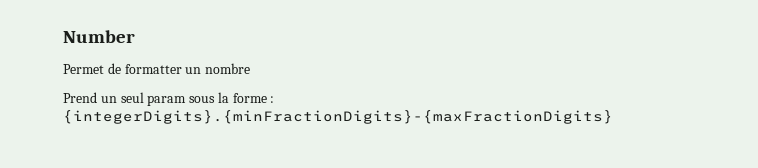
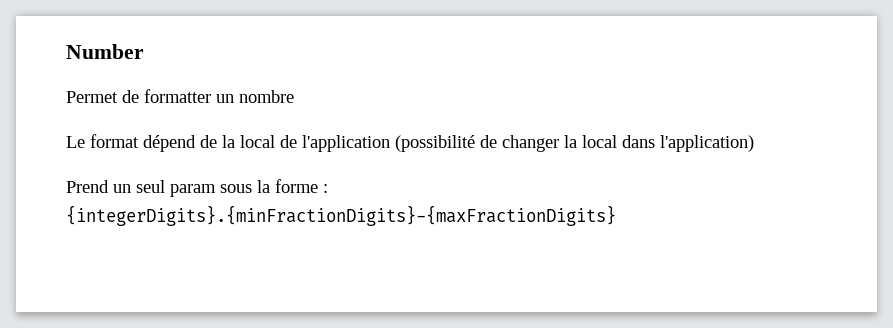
(251, 68) none -> [66,134,754,152] // Le format dépend de la local de l'application (possibilité de changer la local dans l'application)

